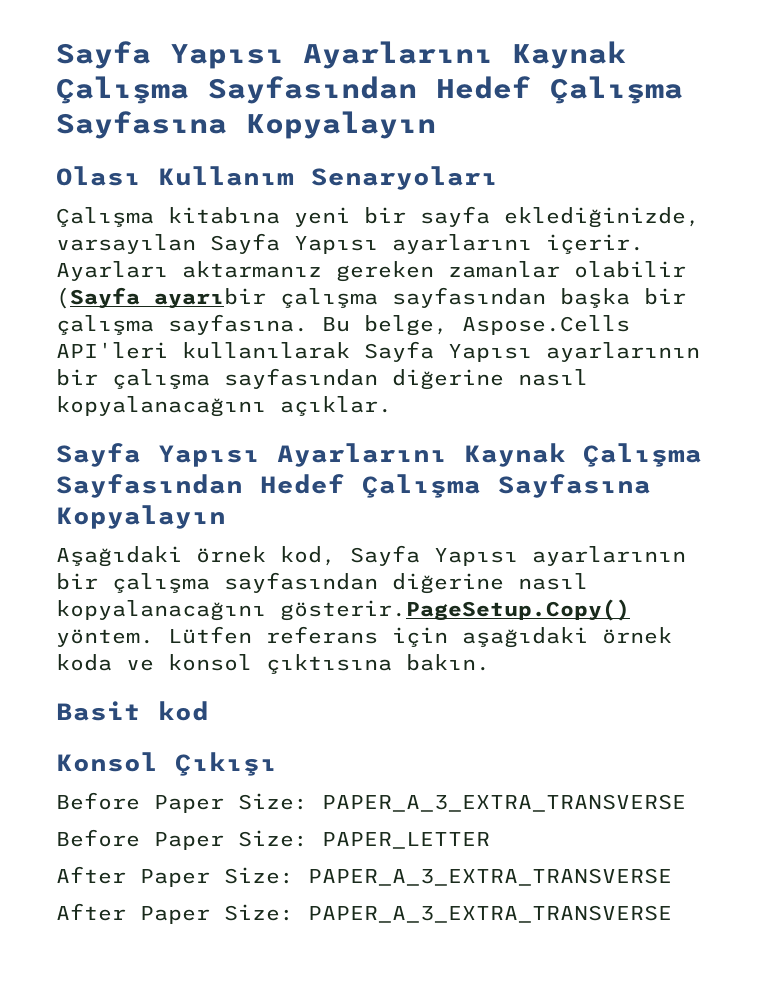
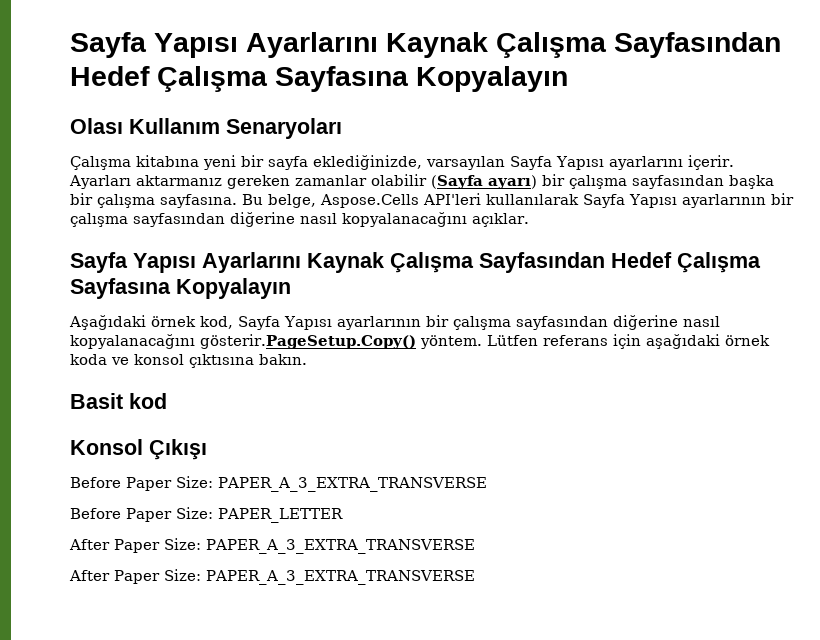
[154,288,266,309] ayarıbir -> [488,174,565,189] ayarı) bir

